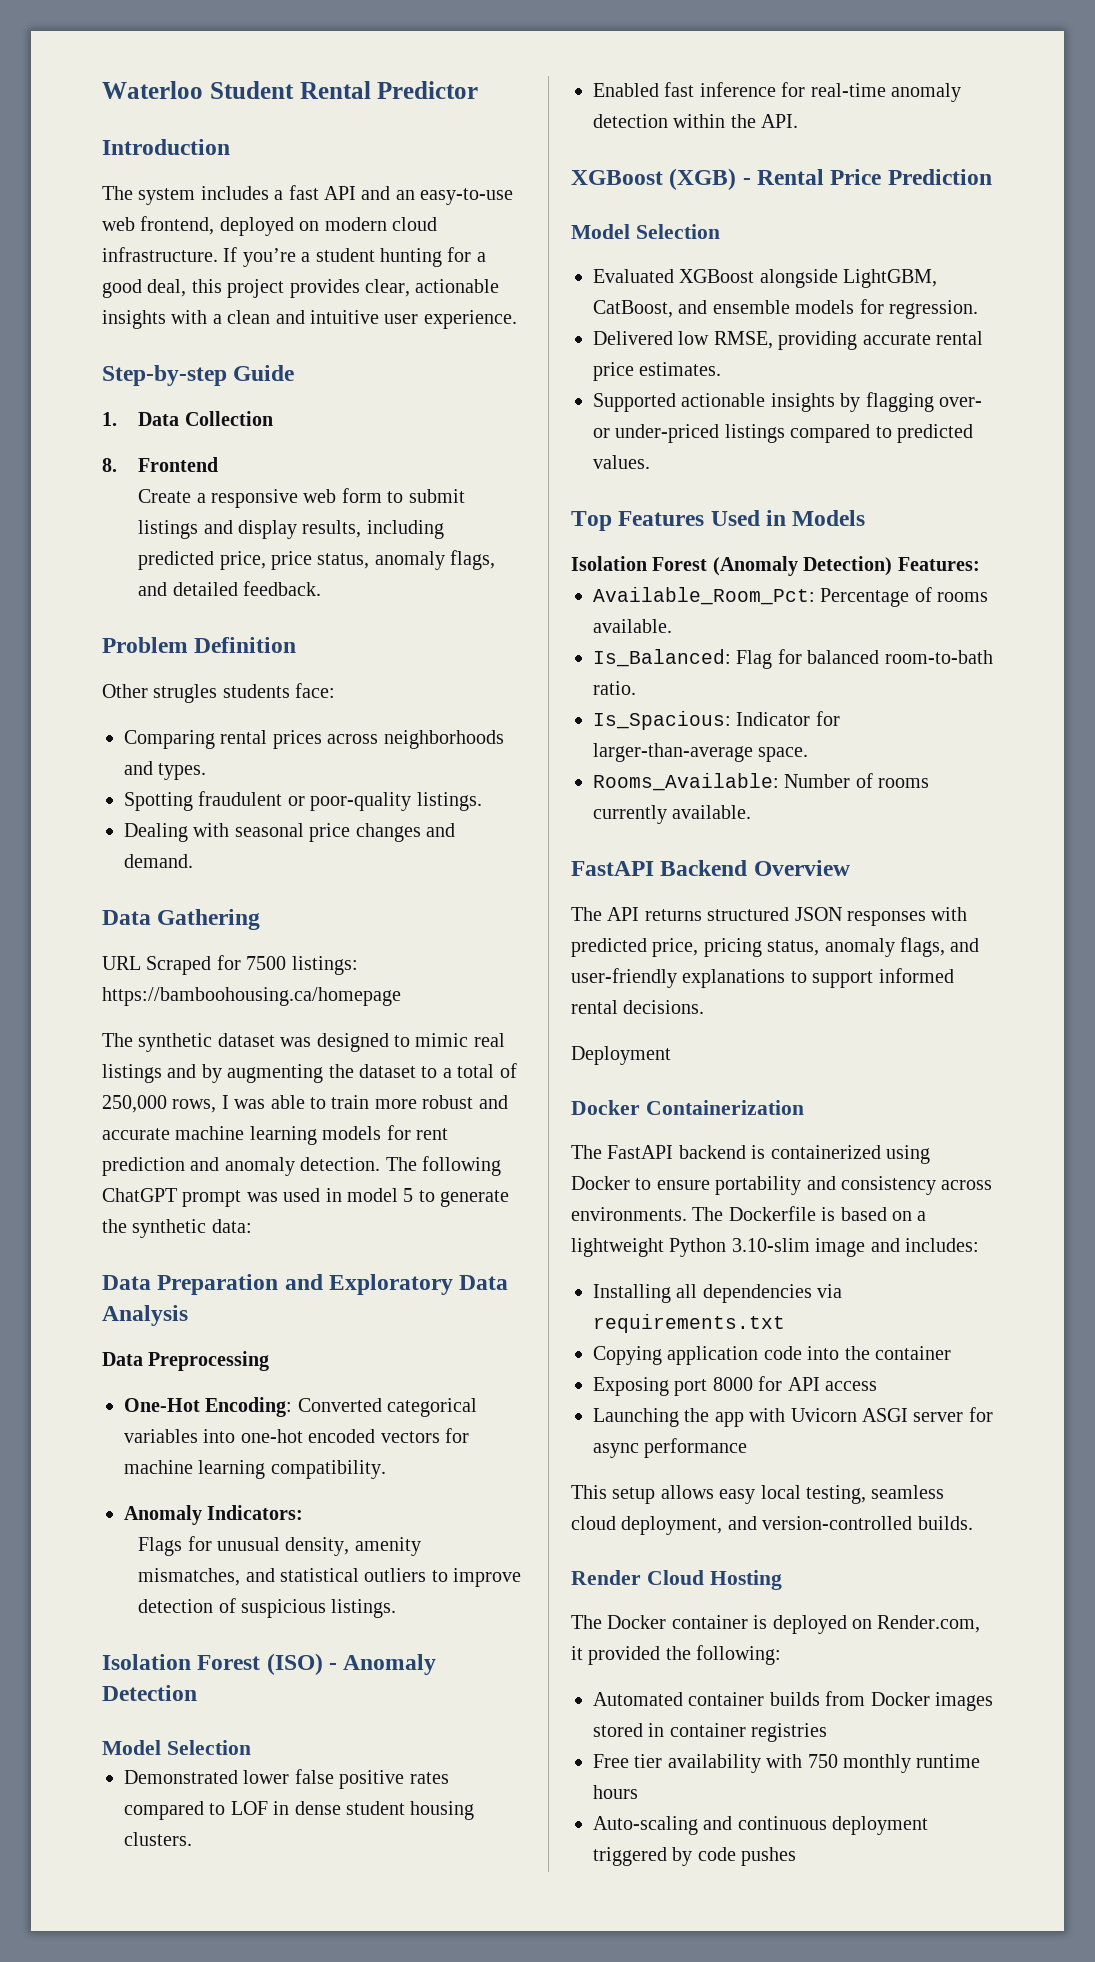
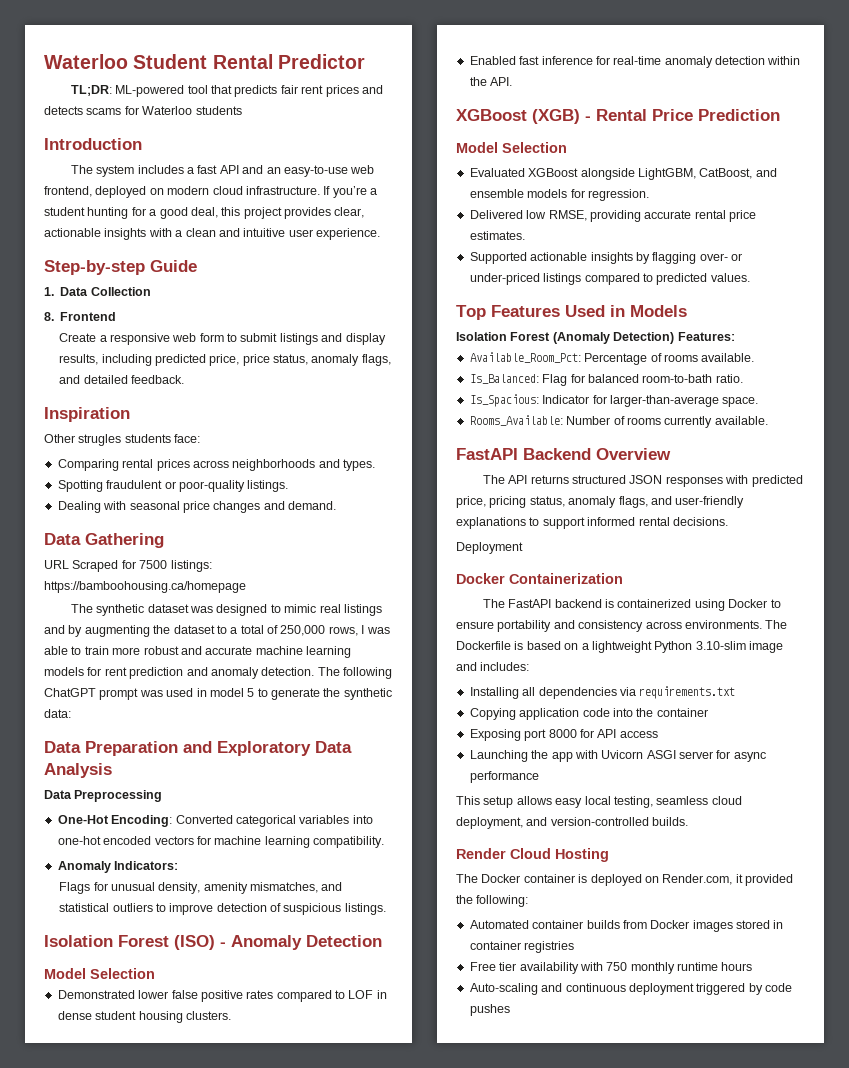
(479, 90) none -> [70,85,383,97] [44,106,242,115] // TL;DR: ML-powered tool that predicts fair rent prices and detects scams for Waterloo students
[102,637,297,653] Problem Definition -> [44,407,130,422] Inspiration

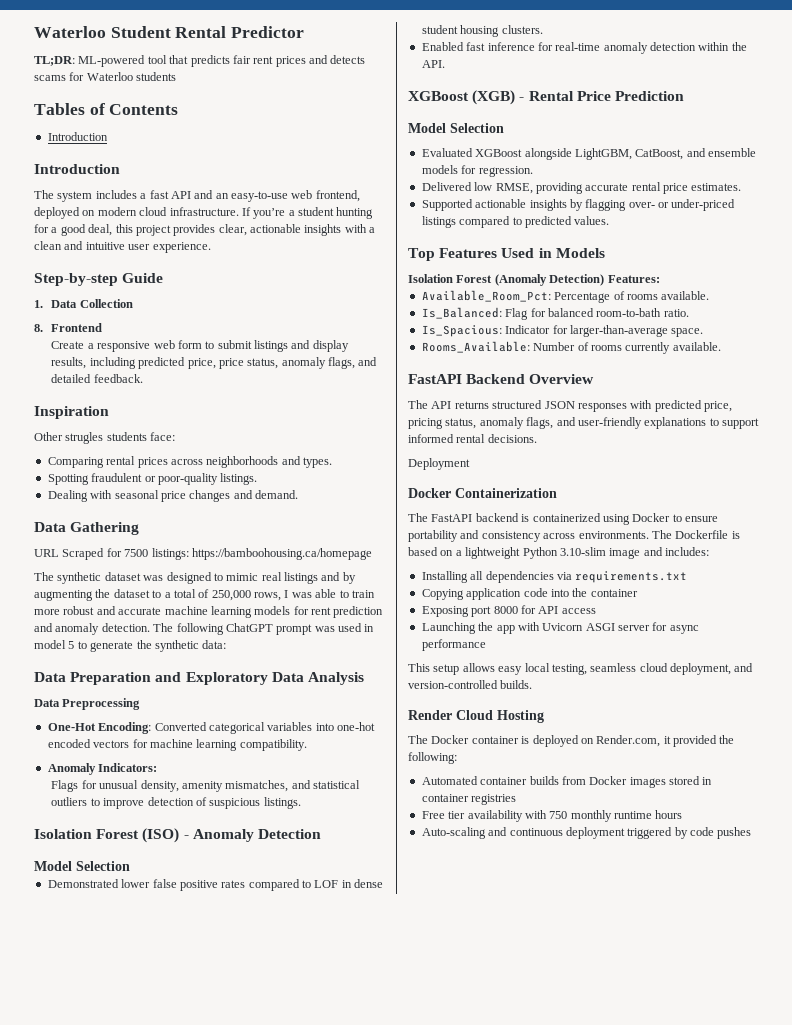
(242, 110) none -> [34,103,179,115] [47,132,108,141] // Tables of Contents // Introduction

